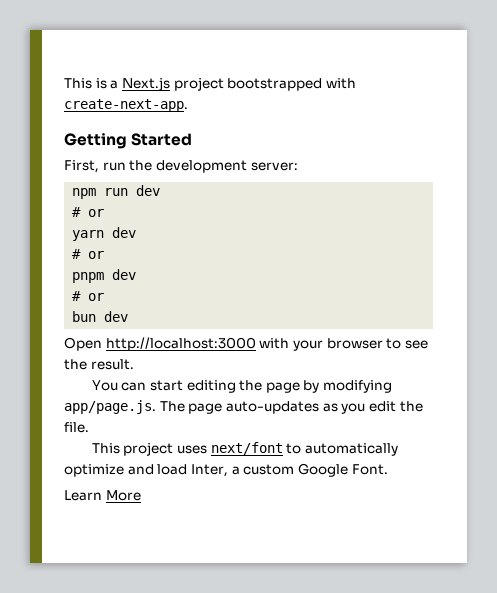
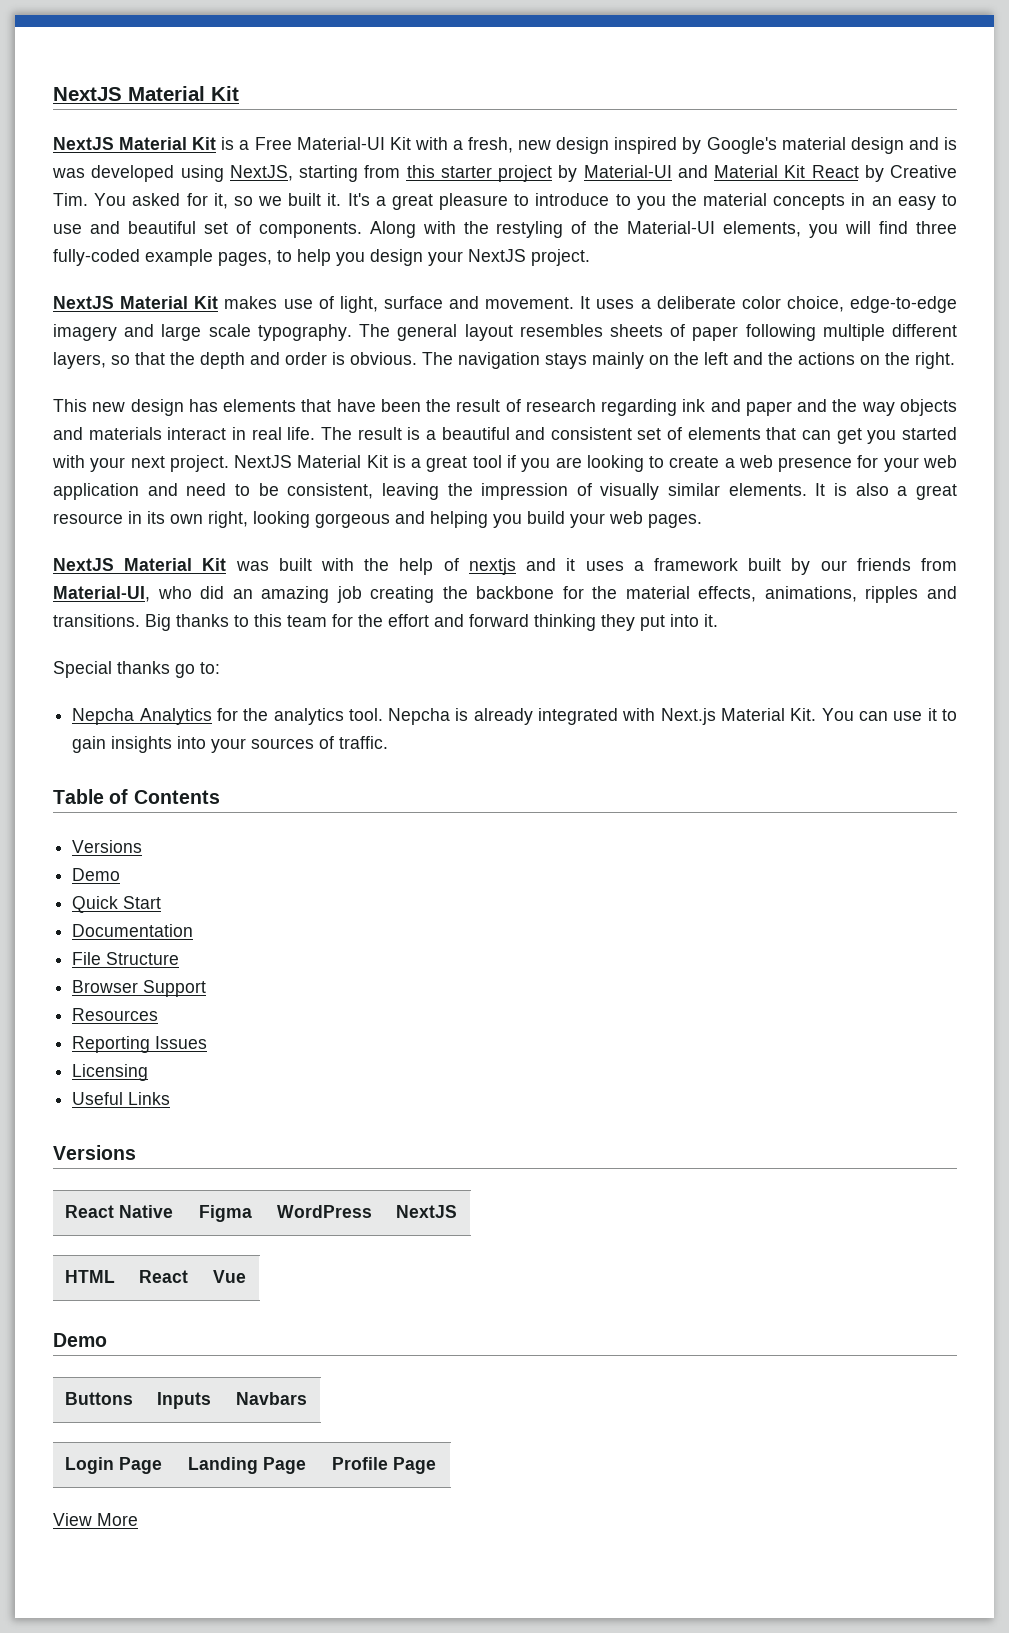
[64,77,356,91] [64,99,188,112] [64,133,193,149] [64,160,298,173] [72,185,161,199] [72,207,105,217] [72,227,137,241] [72,249,105,259] [72,269,137,283] [72,291,105,301] [72,311,129,322] [64,337,428,351] [64,359,134,370] [91,380,393,393] [64,400,423,414] [64,422,89,433] [91,442,398,456] [64,463,388,477] [64,490,102,501] This is a Next.js project bootstrapped with create-next-app. // Getting Started // First, run the development server: // npm run dev // # or // yarn dev // # or // pnpm dev // # or // bun dev // Open http://localhost:3000 with your browser to see the result. // You can start editing the page by modifying app/page.js. The page auto-updates as you edit the file. // This project uses next/font to automatically optimize and load Inter, a custom Google Font. // Learn -> [53,86,239,101] [53,137,957,154] [52,165,957,182] [53,193,957,210] [53,221,958,238] [53,249,590,266] [53,296,957,313] [53,324,957,341] [53,352,955,369] [53,399,958,416] [53,427,957,444] [52,455,957,472] [53,483,957,500] [53,511,702,528] [53,558,958,575] [53,586,957,603] [53,614,718,631] [53,661,220,678] [72,708,958,725] [72,736,389,753] [53,789,220,804] [72,840,143,853] [72,868,121,881] [72,896,162,913] [72,924,194,937] [72,952,180,965] [72,980,207,997] [72,1008,159,1021] [72,1036,208,1053] [72,1064,149,1081] [72,1092,171,1105] [53,1145,136,1160] [64,1205,173,1218] [198,1205,252,1222] [276,1205,372,1218] [395,1205,457,1218] [64,1270,115,1283] [138,1270,188,1283] [212,1270,246,1283] [53,1333,107,1347] [64,1392,133,1405] [156,1392,211,1409] [235,1392,307,1405] [64,1457,162,1474] [187,1457,306,1474] [331,1457,436,1474] [53,1513,92,1526] NextJS Material Kit // NextJS Material Kit is a Free Material-UI Kit with a fresh, new design inspired by Google's material design and is was developed using NextJS, starting from this starter project by Material-UI and Material Kit React by Creative Tim. You asked for it, so we built it. It's a great pleasure to introduce to you the material concepts in an easy to use and beautiful set of components. Along with the restyling of the Material-UI elements, you will find three fully-coded example pages, to help you design your NextJS project. // NextJS Material Kit makes use of light, surface and movement. It uses a deliberate color choice, edge-to-edge imagery and large scale typography. The general layout resembles sheets of paper following multiple different layers, so that the depth and order is obvious. The navigation stays mainly on the left and the actions on the right. // This new design has elements that have been the result of research regarding ink and paper and the way objects and materials interact in real life. The result is a beautiful and consistent set of elements that can get you started with your next project. NextJS Material Kit is a great tool if you are looking to create a web presence for your web application and need to be consistent, leaving the impression of visually similar elements. It is also a great resource in its own right, looking gorgeous and helping you build your web pages. // NextJS Material Kit was built with the help of nextjs and it uses a framework built by our friends from Material-UI, who did an amazing job creating the backbone for the material effects, animations, ripples and transitions. Big thanks to this team for the effort and forward thinking they put into it. // Special thanks go to: // Nepcha Analytics for the analytics tool. Nepcha is already integrated with Next.js Material Kit. You can use it to gain insights into your sources of traffic. // Table of Contents // Versions // Demo // Quick Start // Documentation // File Structure // Browser Support // Resources // Reporting Issues // Licensing // Useful Links // Versions // React Native | Figma | WordPress | NextJS // HTML | React | Vue // Demo // Buttons | Inputs | Navbars // Login Page | Landing Page | Profile Page // View

